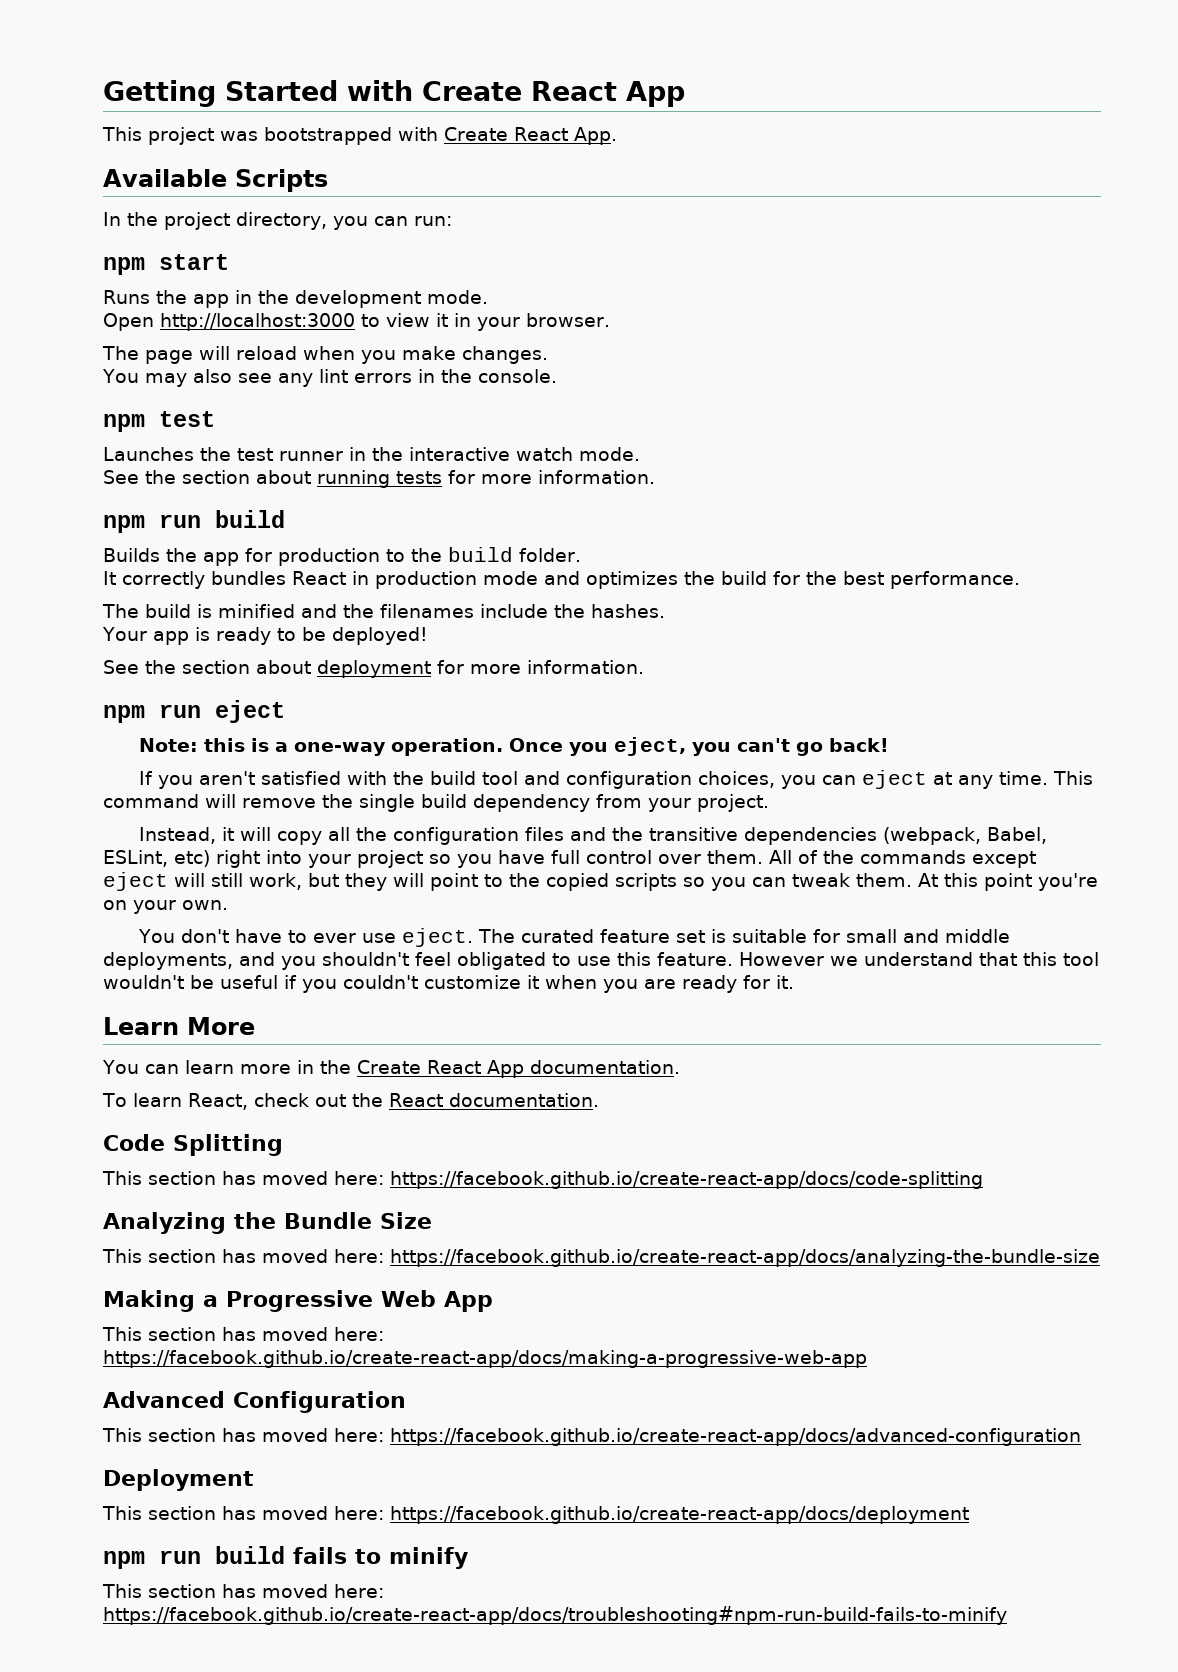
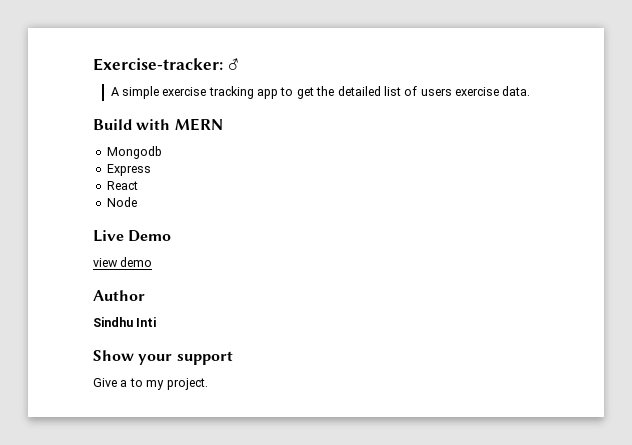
[103,80,685,107] [102,127,617,145] [103,169,328,192] [103,212,452,230] [103,254,229,275] [103,290,488,308] [103,313,610,331] [102,346,548,364] [102,369,557,387] [103,411,215,432] [103,447,640,461] [103,470,655,488] [103,510,285,533] [103,547,581,566] [103,571,1020,589] [102,604,665,618] [102,627,428,645] [103,660,644,678] [103,700,285,723] [138,737,889,756] [138,770,1093,789] [103,794,769,812] [138,827,1047,845] [103,850,1036,868] [103,872,1098,891] [103,900,228,914] [137,928,1010,947] [103,952,1099,970] [103,975,794,993] [103,1017,255,1035] [102,1060,680,1078] [102,1093,599,1110] [103,1134,283,1156] [102,1171,983,1189] [103,1212,432,1234] [102,1249,1100,1267] [103,1290,493,1312] [102,1327,384,1341] [103,1350,867,1368] [103,1391,406,1413] [102,1428,1081,1446] [103,1469,254,1491] [102,1506,969,1524] [103,1546,468,1569] [102,1584,384,1598] [103,1606,1007,1625] Getting Started with Create React App // This project was bootstrapped with Create React App. // Available Scripts // In the project directory, you can run: // npm start // Runs the app in the development mode. // Open http://localhost:3000 to view it in your browser. // The page will reload when you make changes. // You may also see any lint errors in the console. // npm test // Launches the test runner in the interactive watch mode. // See the section about running tests for more information. // npm run build // Builds the app for production to the build folder. // It correctly bundles React in production mode and optimizes the build for the best performance. // The build is minified and the filenames include the hashes. // Your app is ready to be deployed! // See the section about deployment for more information. // npm run eject // Note: this is a one-way operation. Once you eject, you can't go back! // If you aren't satisfied with the build tool and configuration choices, you can eject at any time. This command will remove the single build dependency from your project. // Instead, it will copy all the configuration files and the transitive dependencies (webpack, Babel, ESLint, etc) right into your project so you have full control over them. All of the commands except eject will still work, but they will point to the copied scripts so you can tweak them. At this point you're on your own. // You don't have to ever use eject. The curated feature set is suitable for small and middle deployments, and you shouldn't feel obligated to use this feature. However we understand that this tool wouldn't be useful if you couldn't customize it when you are ready for it. // Learn More // You can learn more in the Create React App documentation. // To learn React, check out the React documentation. // Code Splitting // This section has moved here: https://facebook.github.io/create-react-app/docs/code-splitting // Analyzing the Bundle Size // This section has moved here: https://facebook.github.io/create-react-app/docs/analyzing-the-bundle-size // Making a Progressive Web App // This section has moved here: https://facebook.github.io/create-react-app/docs/making-a-progressive-web-app // Advanced Configuration // This section has moved here: https://facebook.github.io/create-react-app/docs/advanced-configuration // Deployment // This section has moved here: https://facebook.github.io/create-react-app/docs/deployment // npm run build fails to minify // This section has moved here: https://facebook.github.io/create-react-app/docs/troubleshooting#npm-run-build-fails-to-minify -> [93,58,239,71] [110,86,531,99] [93,118,223,131] [106,146,162,159] [106,164,151,176] [106,181,138,190] [106,197,137,207] [93,230,172,242] [93,257,153,267] [93,290,145,301] [93,317,157,327] [93,350,233,365] [93,378,208,390] Exercise-tracker: ♂ // A simple exercise tracking app to get the detailed list of users exercise data. // Build with MERN // Mongodb // Express // React // Node // Live Demo // view demo // Author // Sindhu Inti // Show your support // Give a to my project.

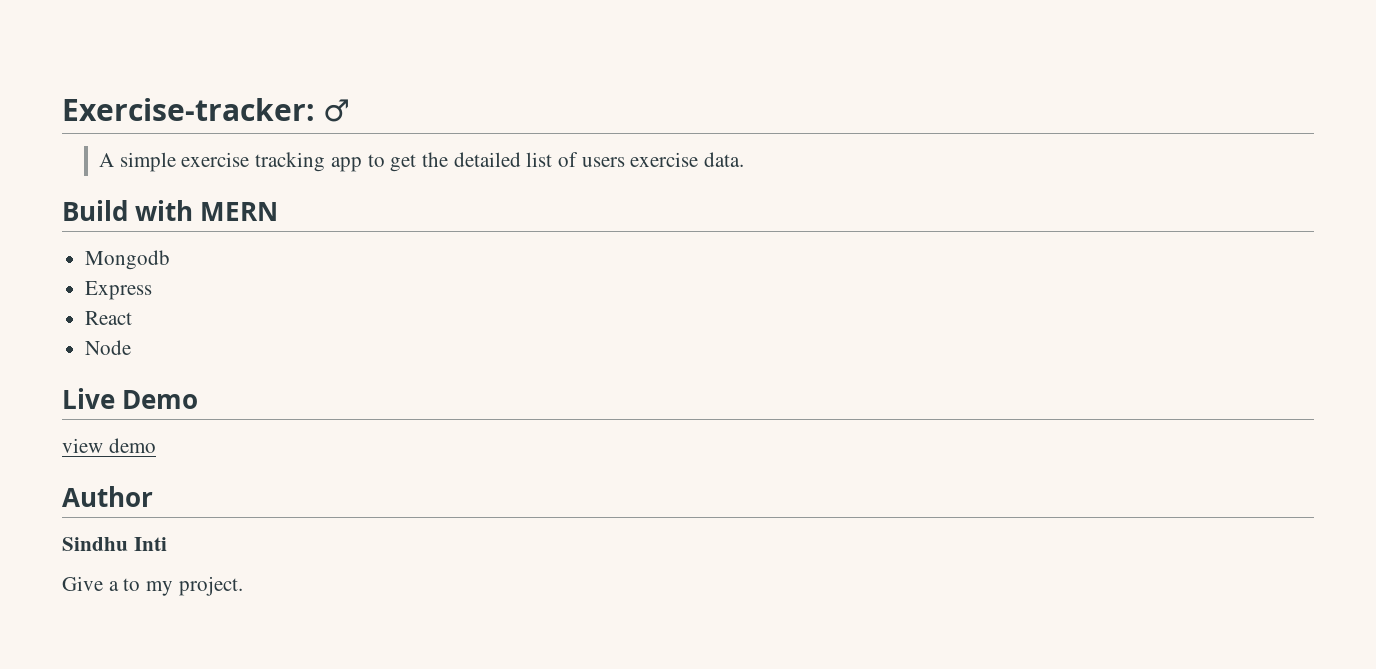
[93,350,233,365] // Show your support -> (167, 544) none

